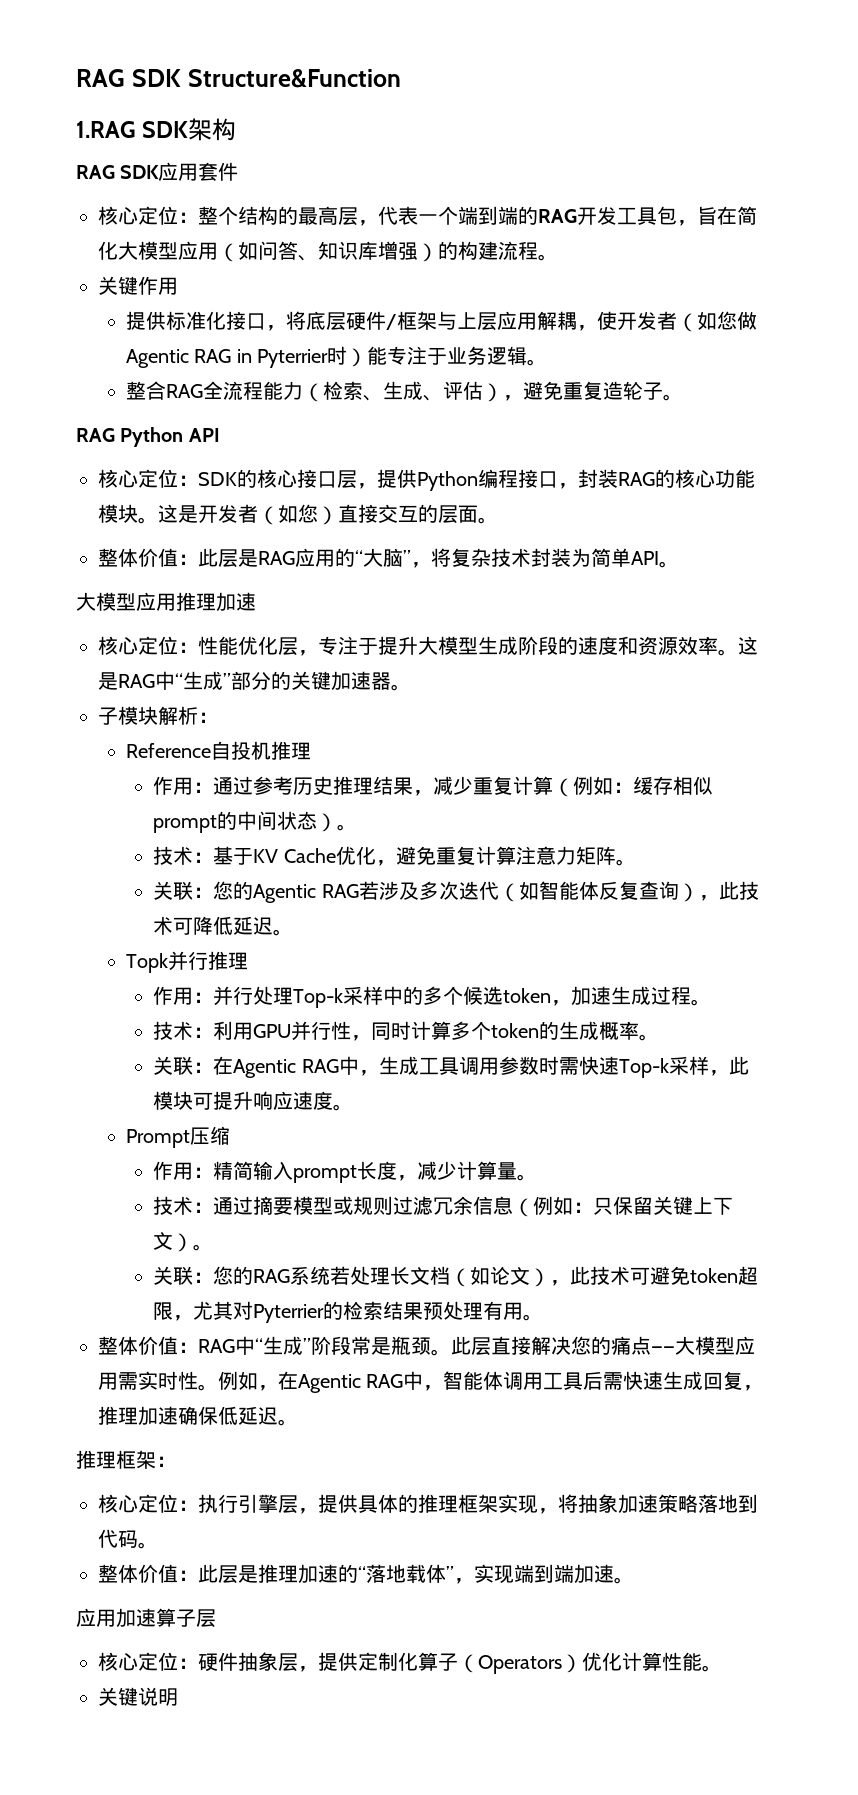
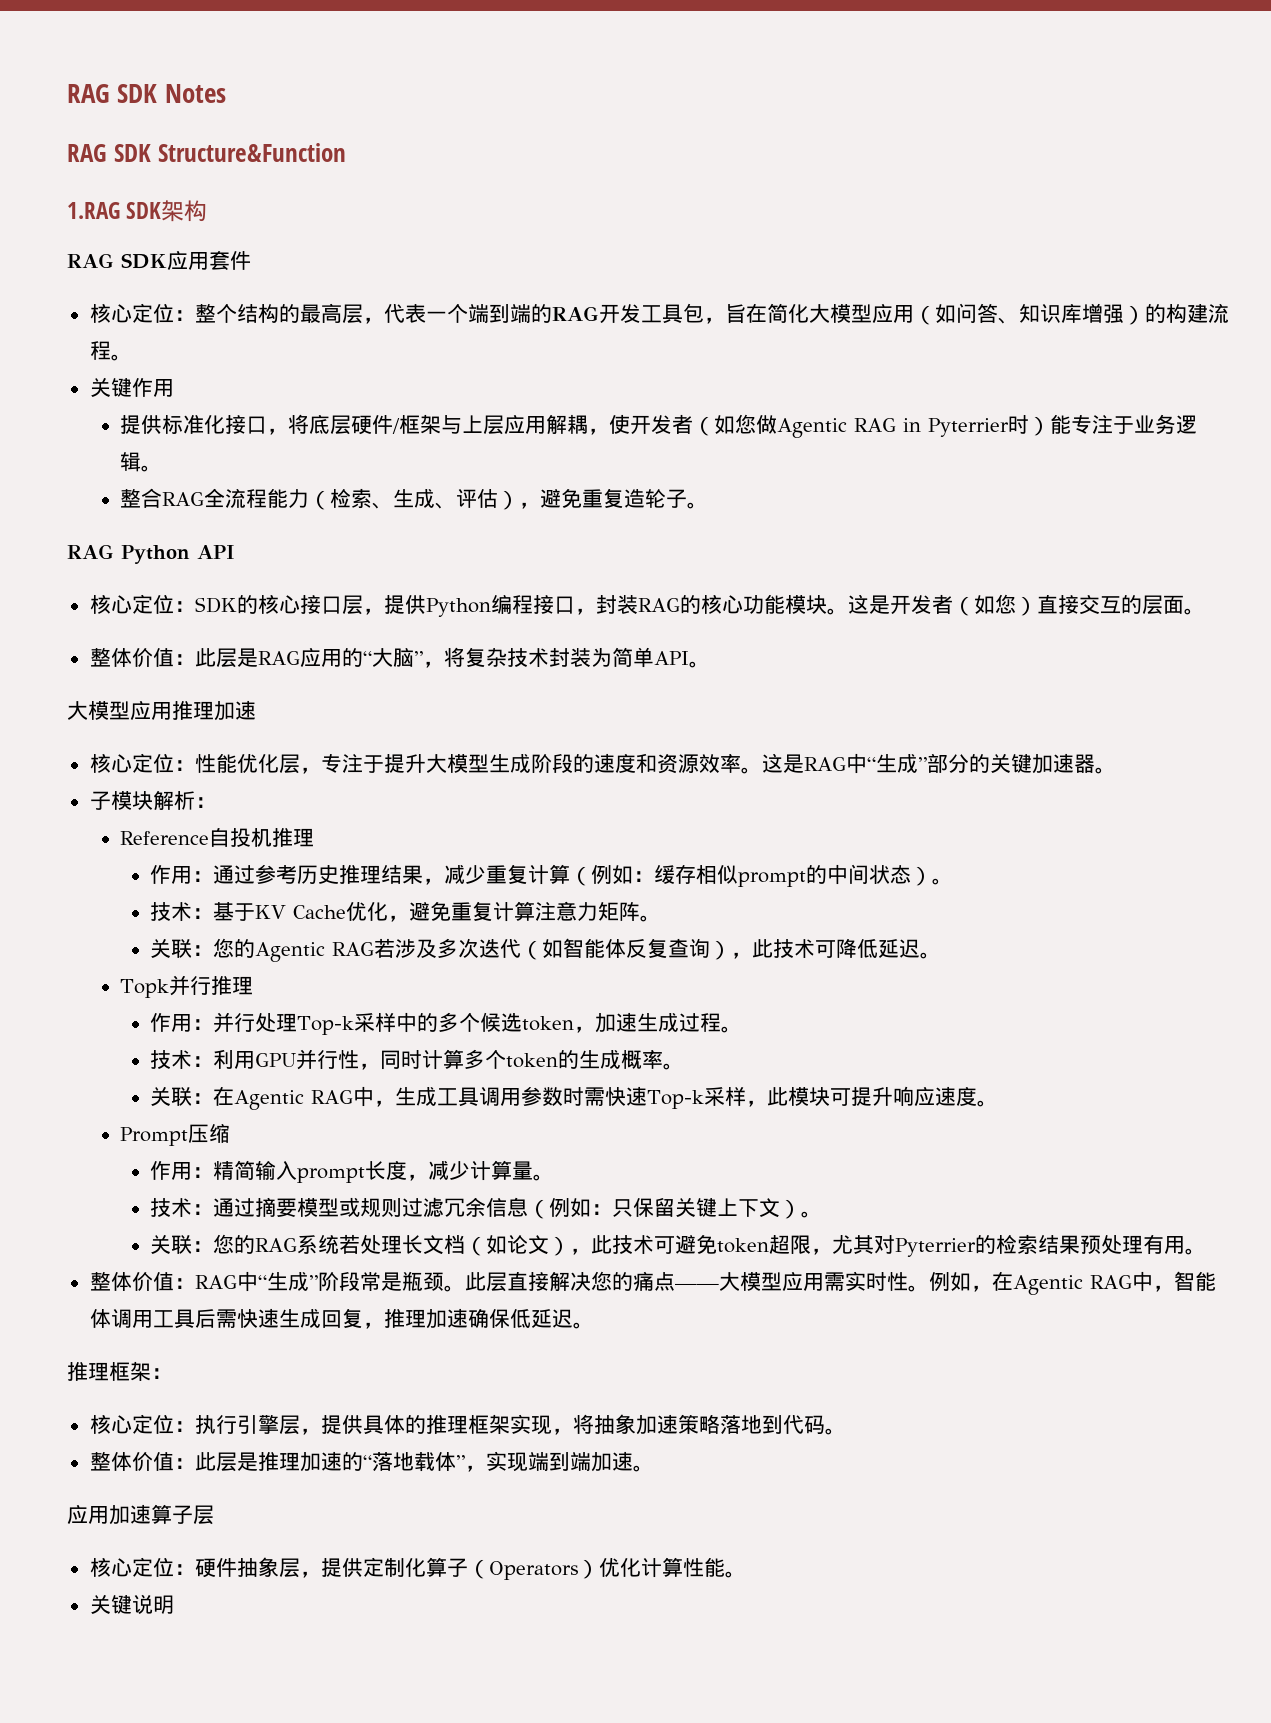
[76,69,181,87] RAG SDK -> [67,84,226,103] [67,144,151,162] RAG SDK Notes // RAG SDK

